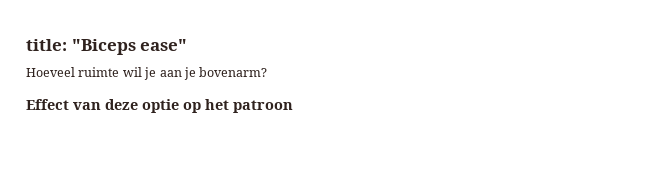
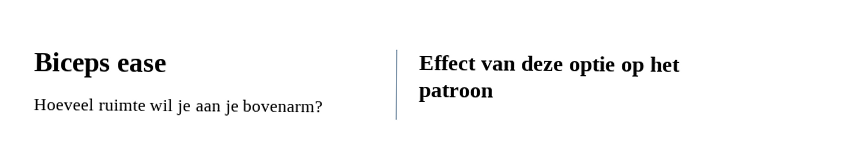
[26,39,188,55] title: "Biceps ease" -> [34,52,168,78] Biceps ease

